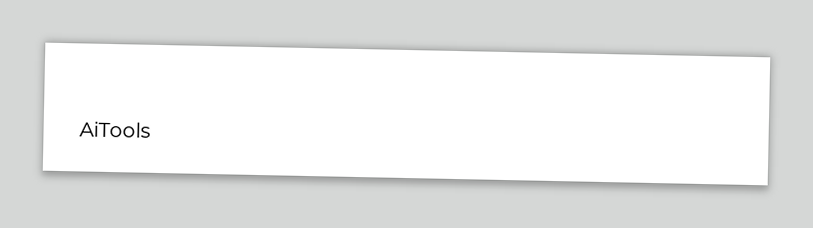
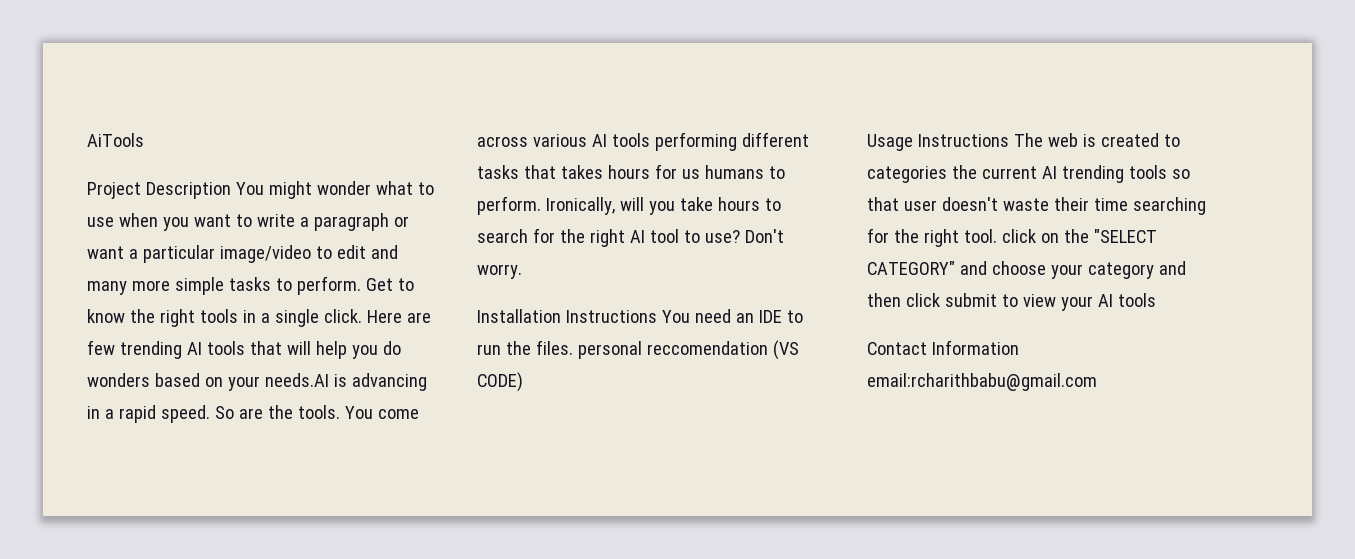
(151, 129) none -> [87,181,434,199] [87,213,409,231] [87,245,398,263] [87,276,414,295] [87,309,431,327] [87,340,401,359] [87,373,427,391] [87,405,419,423] [477,132,809,151] [477,164,785,179] [477,196,781,215] [477,228,784,247] [477,264,522,279] [477,309,803,323] [477,340,799,360] [477,372,523,392] [867,133,1180,151] [867,165,1190,183] [867,197,1206,215] [867,228,1157,247] [867,261,1186,279] [867,293,1156,311] [867,340,1019,355] [867,373,1097,391] // Project Description You might wonder what to use when you want to write a paragraph or want a particular image/video to edit and many more simple tasks to perform. Get to know the right tools in a single click. Here are few trending AI tools that will help you do wonders based on your needs.AI is advancing in a rapid speed. So are the tools. You come across various AI tools performing different tasks that takes hours for us humans to perform. Ironically, will you take hours to search for the right AI tool to use? Don't worry. // Installation Instructions You need an IDE to run the files. personal reccomendation (VS CODE) // Usage Instructions The web is created to categories the current AI trending tools so that user doesn't waste their time searching for the right tool. click on the "SELECT CATEGORY" and choose your category and then click submit to view your AI tools // Contact Information email:rcharithbabu@gmail.com

